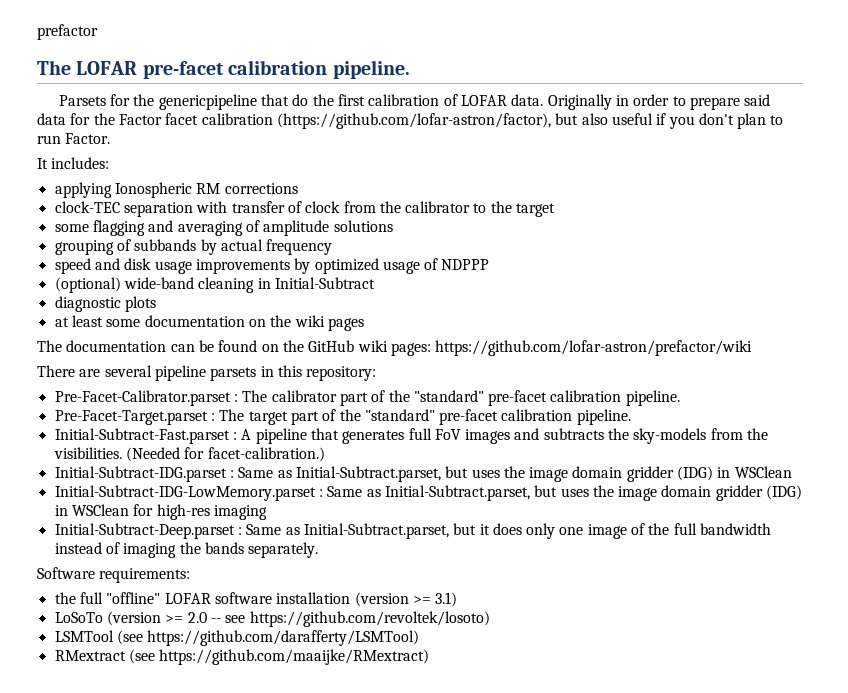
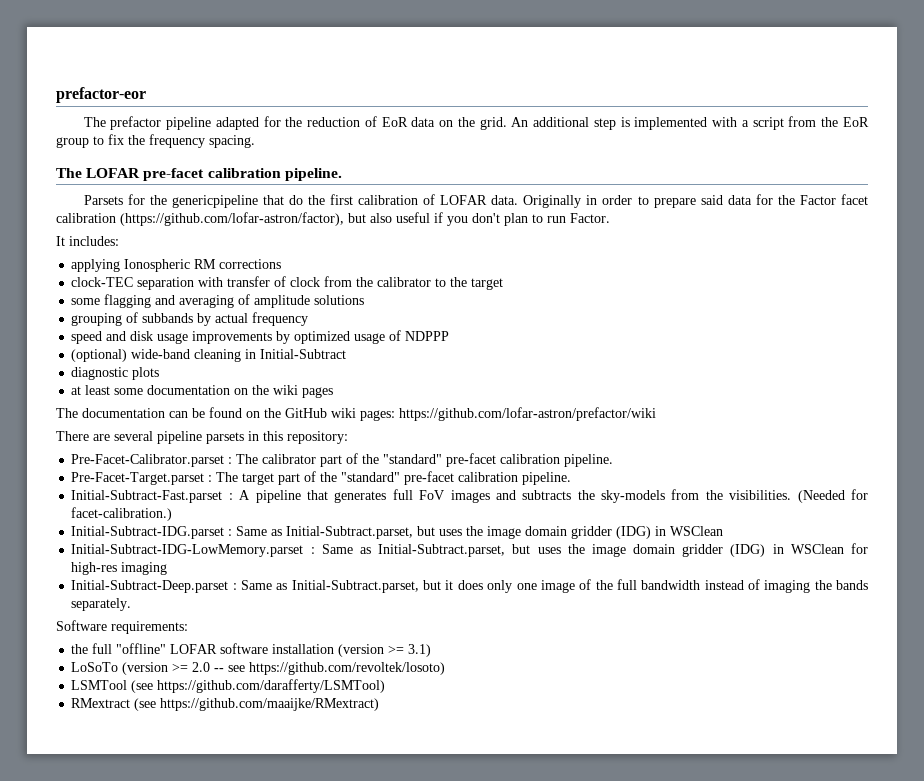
(37, 32) none -> [56,87,146,103] [83,117,106,127] prefactor-eor // The
(98, 32) none -> [166,116,869,130] [56,134,255,148] pipeline adapted for the reduction of EoR data on the grid. An additional step is implemented with a script from the EoR group to fix the frequency spacing.

